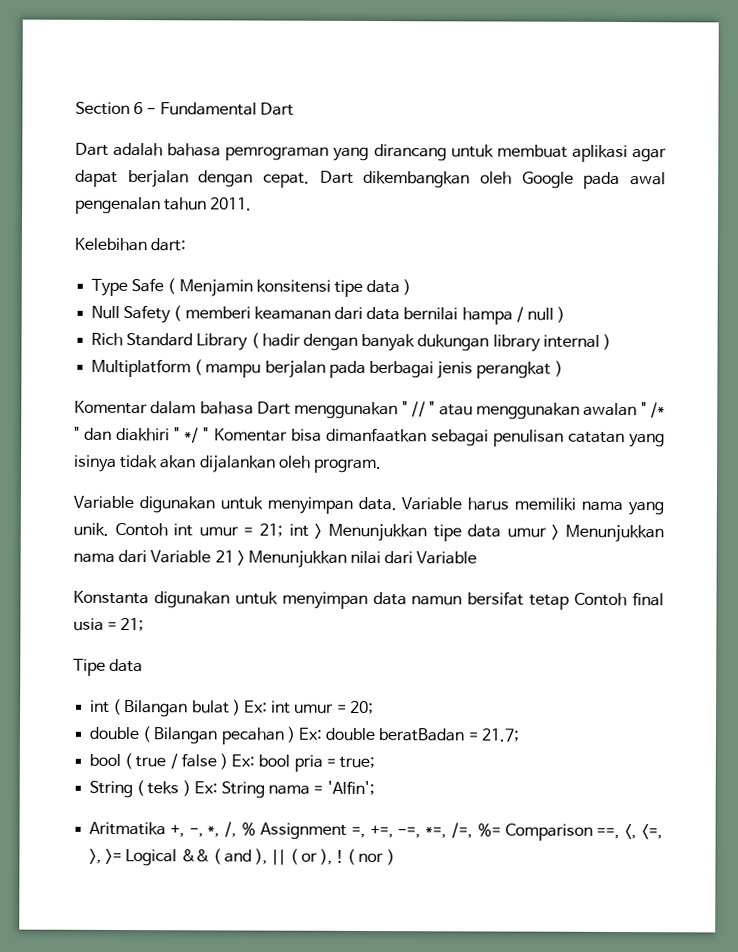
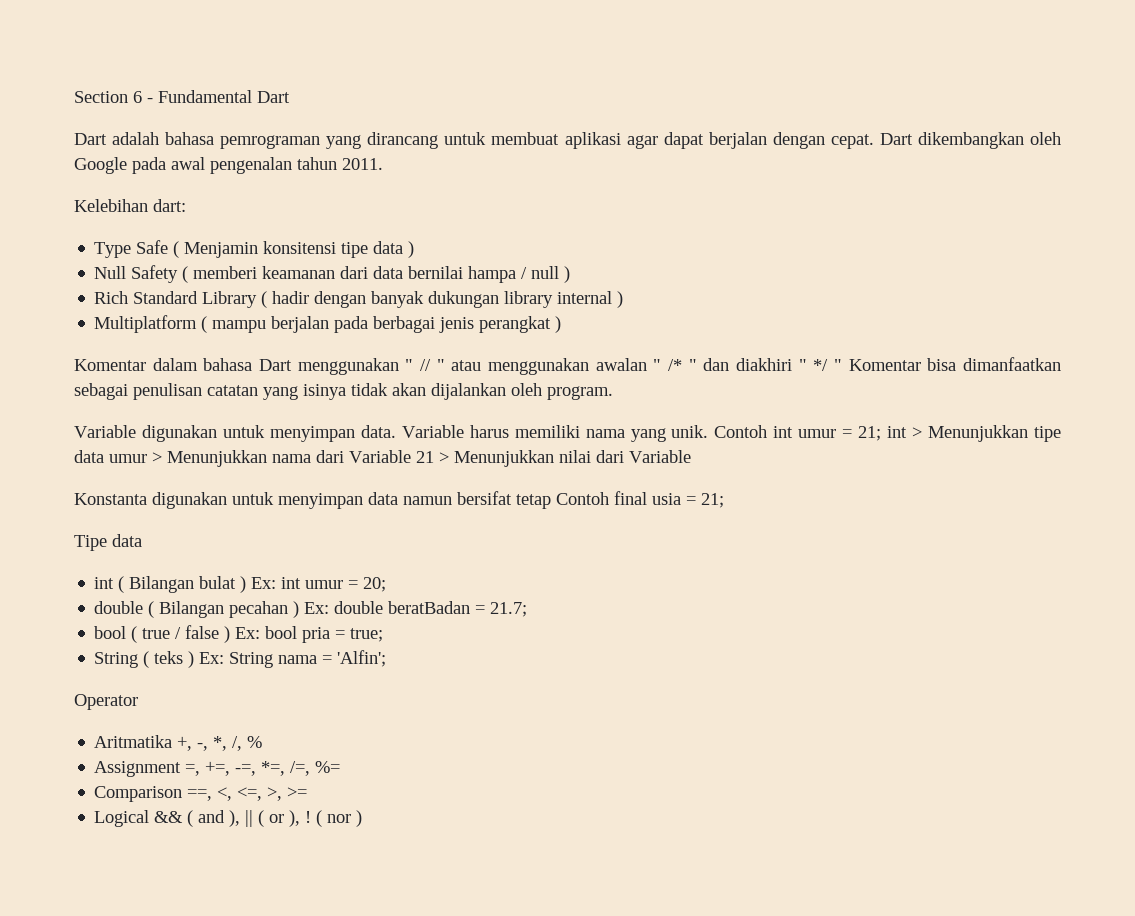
(375, 788) none -> [74,694,138,710] // Operator
(257, 829) none -> (263, 742) //
(501, 830) none -> (341, 767) //
(123, 856) none -> (308, 792) //

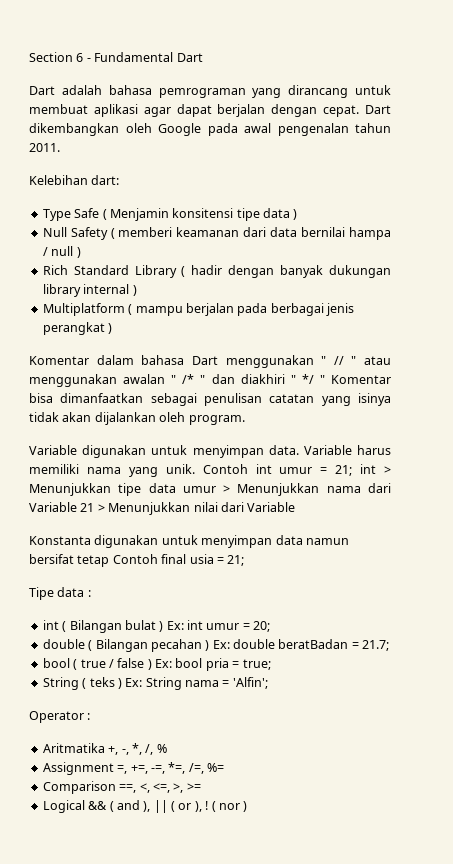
(142, 540) none -> [87,590,91,597] :
(138, 702) none -> [87,713,91,720] :

